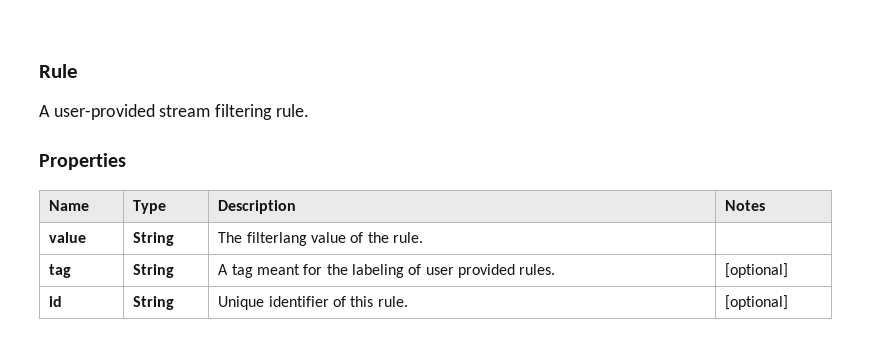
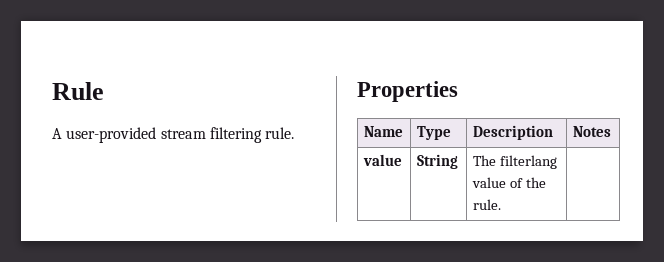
[49,264,72,278] [133,264,175,278] [218,264,556,278] [725,263,789,278] [49,296,63,307] [133,296,175,310] [218,296,408,310] [725,295,789,310] // tag | String | A tag meant for the labeling of user provided rules. | [optional] // id | String | Unique identifier of this rule. | [optional] -> (501, 204) none

